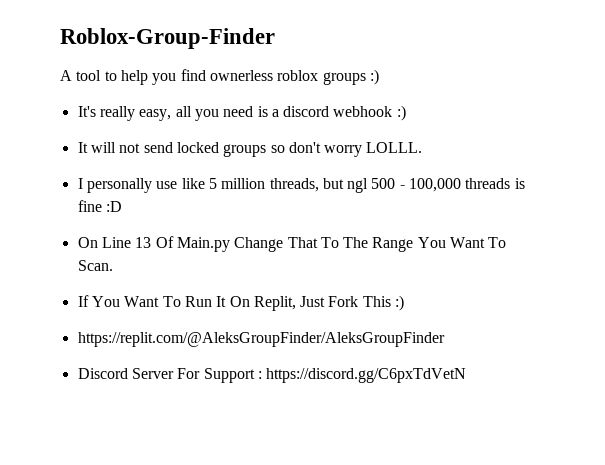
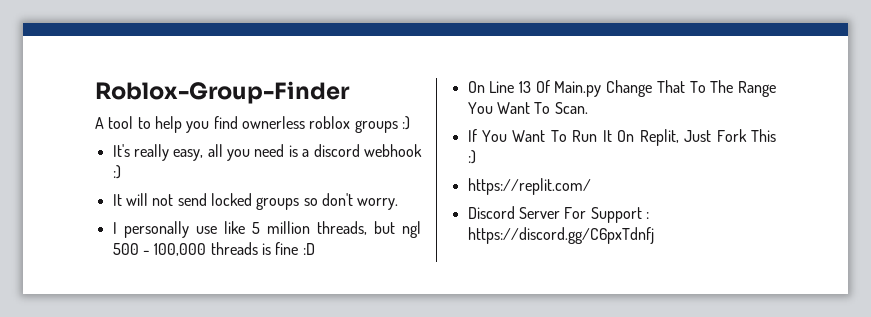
[324,142,423,157] worry LOLLL. -> [357,198,399,210] worry.
[77,332,445,347] https://replit.com/@AleksGroupFinder/AleksGroupFinder -> [467,178,591,195] https://replit.com/
[266,368,467,383] https://discord.gg/C6pxTdVetN -> [467,227,654,244] https://discord.gg/C6pxTdnfj

